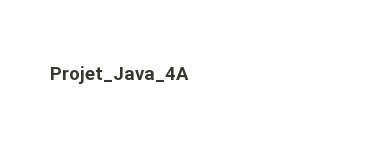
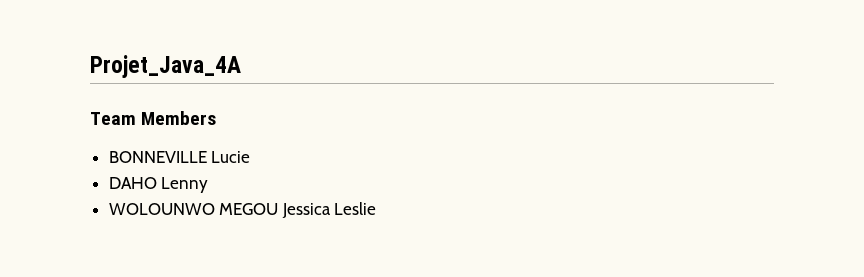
(189, 75) none -> [90,111,217,125] [108,151,251,163] [108,177,209,193] [108,202,377,218] // Team Members // BONNEVILLE Lucie // DAHO Lenny // WOLOUNWO MEGOU Jessica Leslie

